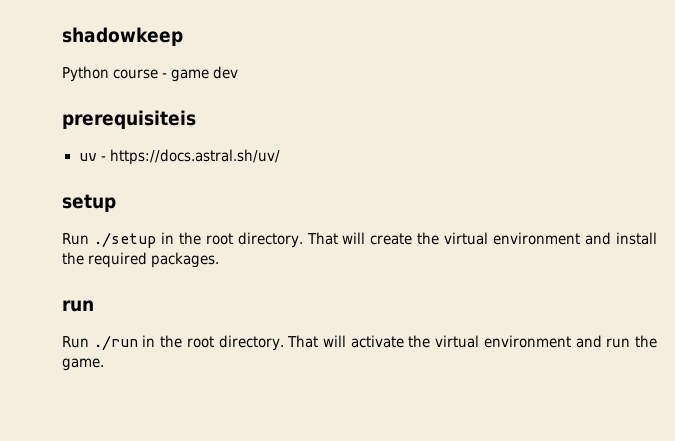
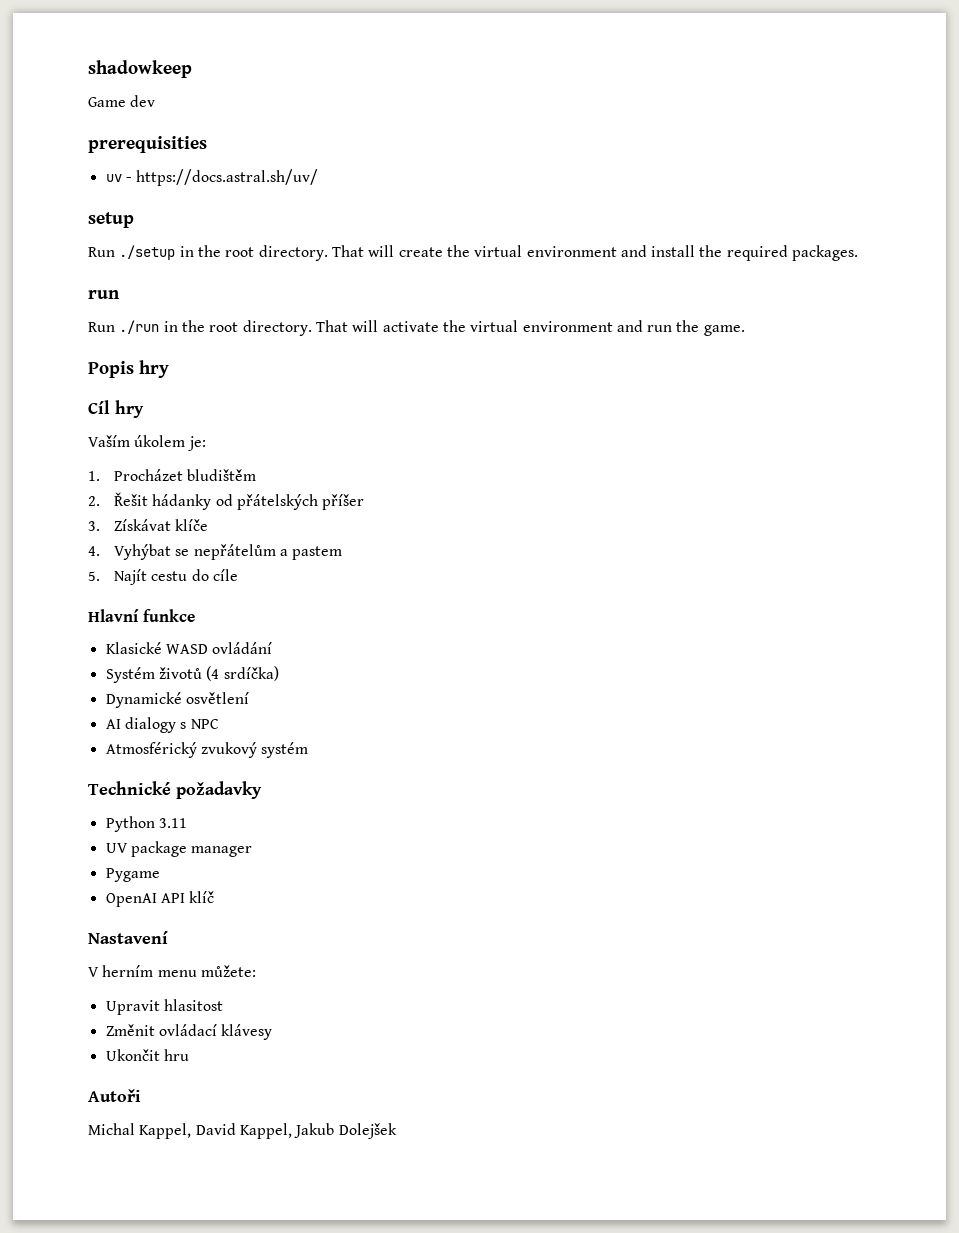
[62,66,210,82] Python course - game -> [88,97,126,107] Game
[62,110,196,129] prerequisiteis -> [88,136,207,153] prerequisities
(104, 364) none -> [88,360,169,378] [88,400,144,418] [88,435,206,451] [88,469,257,481] [88,492,365,510] [88,519,209,531] [88,544,343,560] [88,569,238,585] [88,609,195,622] [105,642,273,654] [105,666,279,683] [105,692,249,708] [105,717,219,733] [105,742,309,758] [88,781,262,799] [105,816,187,832] [105,841,253,857] [105,868,160,882] [105,891,215,907] [88,931,168,944] [88,965,256,977] [105,999,223,1015] [105,1024,273,1040] [105,1049,189,1061] [88,1089,141,1102] [88,1123,397,1139] // Popis hry // Cíl hry // Vaším úkolem je: // 1. Procházet bludištěm // 2. Řešit hádanky od přátelských příšer // 3. Získávat klíče // 4. Vyhýbat se nepřátelům a pastem // 5. Najít cestu do cíle // Hlavní funkce // Klasické WASD ovládání // Systém životů (4 srdíčka) // Dynamické osvětlení // AI dialogy s NPC // Atmosférický zvukový systém // Technické požadavky // Python 3.11 // UV package manager // Pygame // OpenAI API klíč // Nastavení // V herním menu můžete: // Upravit hlasitost // Změnit ovládací klávesy // Ukončit hru // Autoři // Michal Kappel, David Kappel, Jakub Dolejšek

